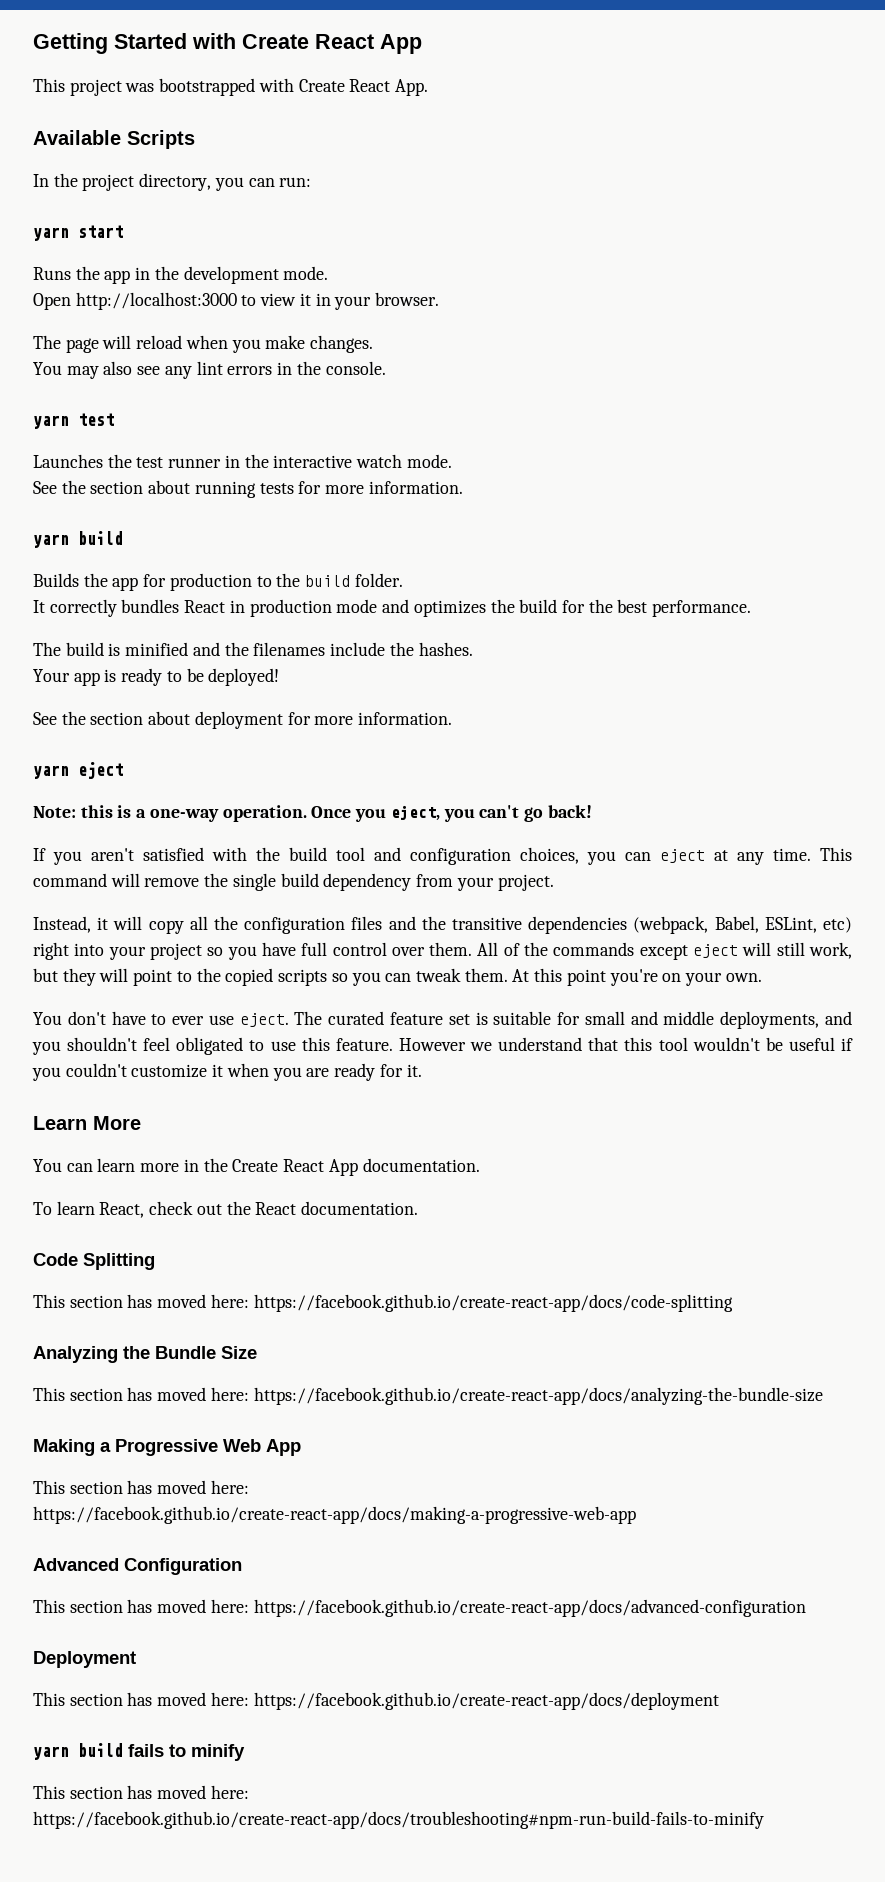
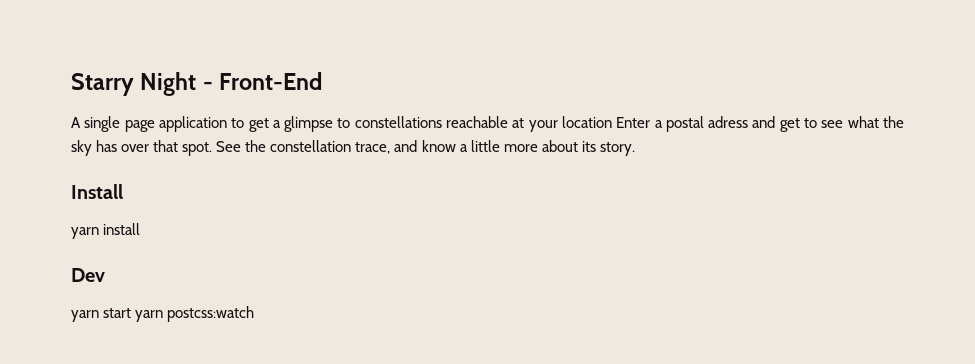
[33,33,422,54] [33,78,429,96] [33,130,195,149] [33,173,312,191] [33,225,123,241] [33,266,329,284] [33,292,440,310] [33,335,374,353] [33,361,386,379] [33,413,114,429] [33,454,452,468] [33,480,463,498] [33,531,123,548] [33,573,403,591] [33,599,752,617] [33,642,473,656] [33,668,280,686] [33,711,453,729] [33,762,123,779] [33,805,592,822] [33,847,852,865] [33,873,554,891] [33,916,853,934] [33,942,852,960] [33,968,762,986] [33,1011,853,1029] [32,1037,854,1055] [32,1063,422,1081] [33,1116,141,1130] [33,1158,480,1176] [33,1201,419,1218] [33,1253,155,1270] [33,1294,733,1312] [33,1346,257,1363] [33,1387,823,1405] [33,1439,301,1456] [33,1480,249,1494] [33,1506,636,1524] [33,1558,242,1575] [33,1599,806,1617] [33,1651,136,1668] [33,1692,719,1710] [33,1743,245,1761] [33,1785,249,1799] [33,1811,764,1829] Getting Started with Create React App // This project was bootstrapped with Create React App. // Available Scripts // In the project directory, you can run: // yarn start // Runs the app in the development mode. // Open http://localhost:3000 to view it in your browser. // The page will reload when you make changes. // You may also see any lint errors in the console. // yarn test // Launches the test runner in the interactive watch mode. // See the section about running tests for more information. // yarn build // Builds the app for production to the build folder. // It correctly bundles React in production mode and optimizes the build for the best performance. // The build is minified and the filenames include the hashes. // Your app is ready to be deployed! // See the section about deployment for more information. // yarn eject // Note: this is a one-way operation. Once you eject, you can't go back! // If you aren't satisfied with the build tool and configuration choices, you can eject at any time. This command will remove the single build dependency from your project. // Instead, it will copy all the configuration files and the transitive dependencies (webpack, Babel, ESLint, etc) right into your project so you have full control over them. All of the commands except eject will still work, but they will point to the copied scripts so you can tweak them. At this point you're on your own. // You don't have to ever use eject. The curated feature set is suitable for small and middle deployments, and you shouldn't feel obligated to use this feature. However we understand that this tool wouldn't be useful if you couldn't customize it when you are ready for it. // Learn More // You can learn more in the Create React App documentation. // To learn React, check out the React documentation. // Code Splitting // This section has moved here: https://facebook.github.io/create-react-app/docs/code-splitting // Analyzing the Bundle Size // This section has moved here: https://facebook.github.io/create-react-app/docs/analyzing-the-bundle-size // Making a Progressive Web App // This section has moved here: https://facebook.github.io/create-react-app/docs/making-a-progressive-web-app // Advanced Configuration // This section has moved here: https://facebook.github.io/create-react-app/docs/advanced-configuration // Deployment // This section has moved here: https://facebook.github.io/create-react-app/docs/deployment // yarn build fails to minify // This section has moved here: https://facebook.github.io/create-react-app/docs/troubleshooting#npm-run-build-fails-to-minify -> [71,72,323,96] [71,116,905,132] [71,140,635,156] [71,184,123,199] [71,223,141,239] [71,268,105,282] [71,306,255,322] Starry Night - Front-End // A single page application to get a glimpse to constellations reachable at your location Enter a postal adress and get to see what the sky has over that spot. See the constellation trace, and know a little more about its story. // Install // yarn install // Dev // yarn start yarn postcss:watch

